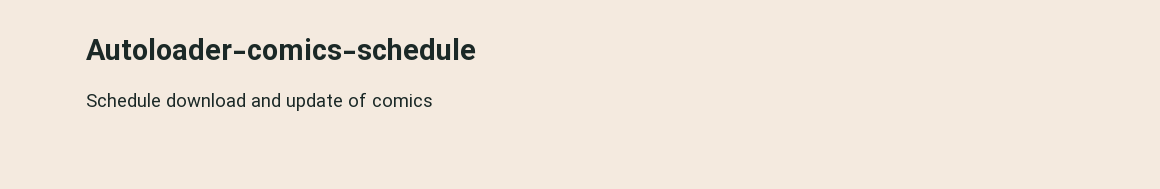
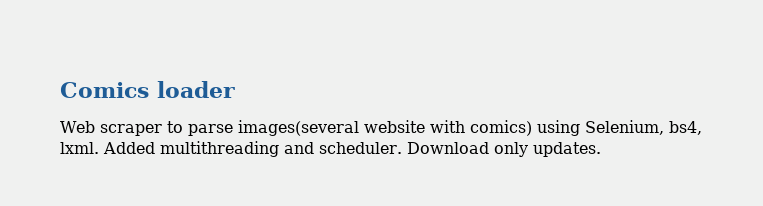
[86,38,476,60] [86,92,433,111] Autoloader-comics-schedule // Schedule download and update of comics -> [60,81,235,98] [60,120,702,136] [60,141,601,157] Comics loader // Web scraper to parse images(several website with comics) using Selenium, bs4, lxml. Added multithreading and scheduler. Download only updates.

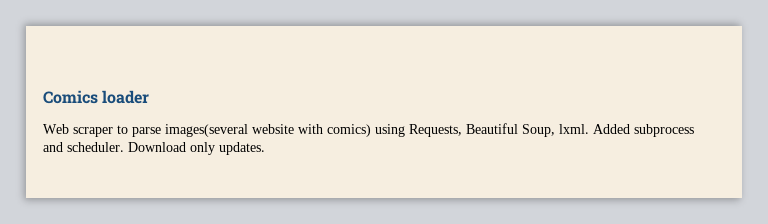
[584,120,702,135] Selenium, bs4, -> [409,123,555,137] Requests, Beautiful Soup,
[160,141,279,157] multithreading -> [634,124,694,137] subprocess

